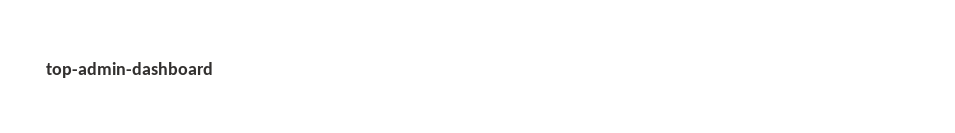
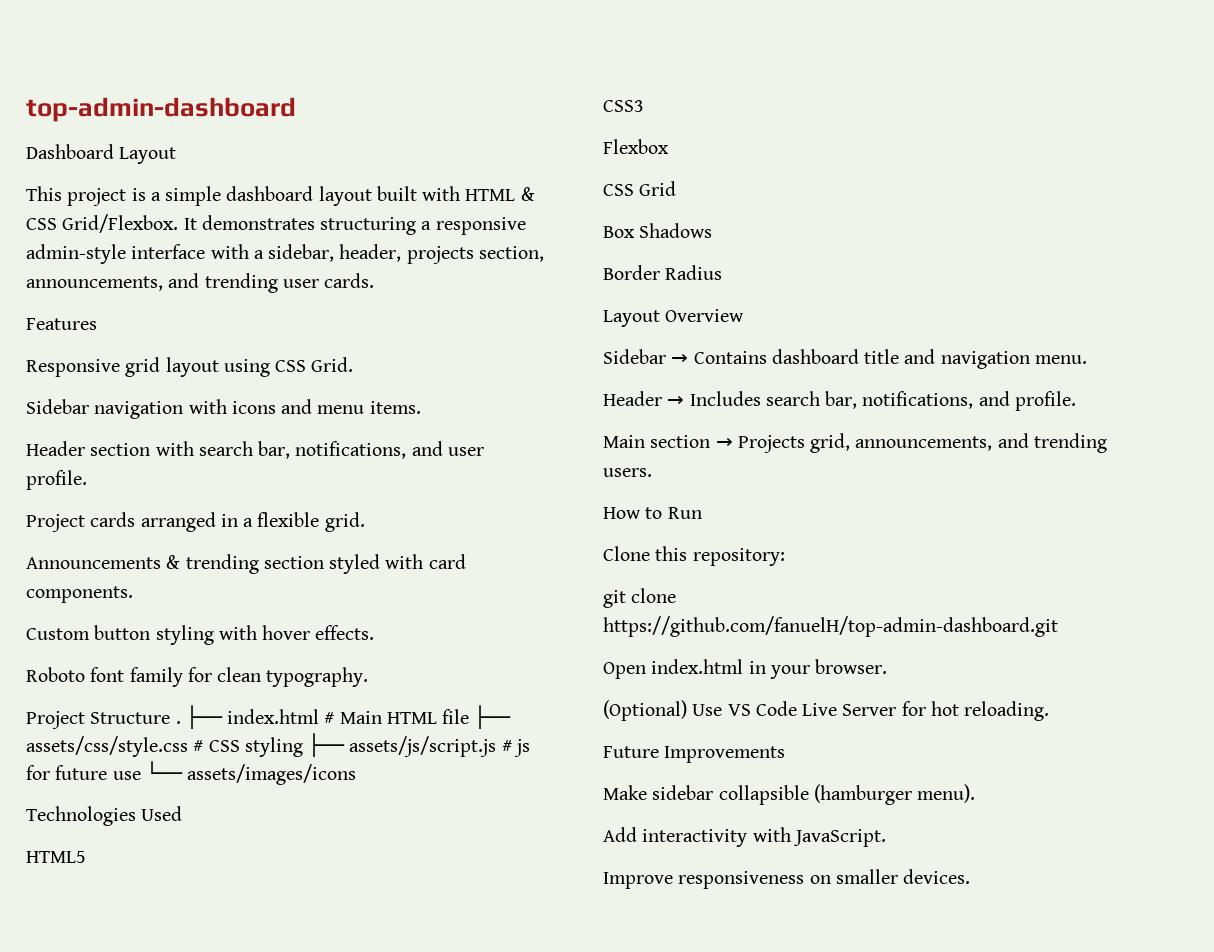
(213, 70) none -> [26,144,177,164] [26,186,535,206] [26,214,526,235] [26,244,544,264] [26,273,375,293] [26,318,97,330] [26,357,354,377] [26,399,421,419] [26,441,484,459] [26,470,87,490] [26,512,365,532] [26,554,466,574] [26,586,133,603] [26,625,375,645] [26,667,369,687] [26,705,512,729] [26,733,530,757] [26,761,357,785] [26,806,183,826] [26,851,86,863] [603,100,644,112] [603,139,669,154] [603,181,677,196] [603,223,713,238] [603,265,723,280] [603,309,745,327] [603,349,1087,369] [603,391,1076,411] [603,433,1107,453] [603,468,652,477] [603,507,702,519] [603,546,785,566] [603,588,677,608] [603,616,1058,637] [603,659,888,679] [603,700,1050,721] [603,746,786,763] [603,784,976,805] [603,827,886,847] [603,869,971,889] // Dashboard Layout // This project is a simple dashboard layout built with HTML & CSS Grid/Flexbox. It demonstrates structuring a responsive admin-style interface with a sidebar, header, projects section, announcements, and trending user cards. // Features // Responsive grid layout using CSS Grid. // Sidebar navigation with icons and menu items. // Header section with search bar, notifications, and user profile. // Project cards arranged in a flexible grid. // Announcements & trending section styled with card components. // Custom button styling with hover effects. // Roboto font family for clean typography. // Project Structure . ├── index.html # Main HTML file ├── assets/css/style.css # CSS styling ├── assets/js/script.js # js for future use └── assets/images/icons // Technologies Used // HTML5 // CSS3 // Flexbox // CSS Grid // Box Shadows // Border Radius // Layout Overview // Sidebar → Contains dashboard title and navigation menu. // Header → Includes search bar, notifications, and profile. // Main section → Projects grid, announcements, and trending users. // How to Run // Clone this repository: // git clone https://github.com/fanuelH/top-admin-dashboard.git // Open index.html in your browser. // (Optional) Use VS Code Live Server for hot reloading. // Future Improvements // Make sidebar collapsible (hamburger menu). // Add interactivity with JavaScript. // Improve responsiveness on smaller devices.

